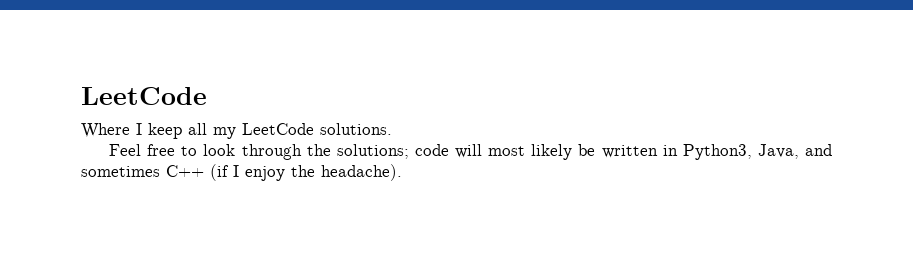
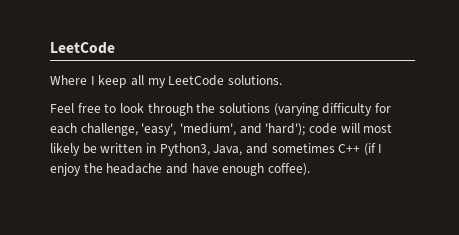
[336,144,409,159] solutions; -> [218,103,391,116] [50,123,306,136] solutions (varying difficulty for each challenge, 'easy', 'medium', and 'hard');
[321,164,402,181] headache). -> [106,163,310,176] headache and have enough coffee).

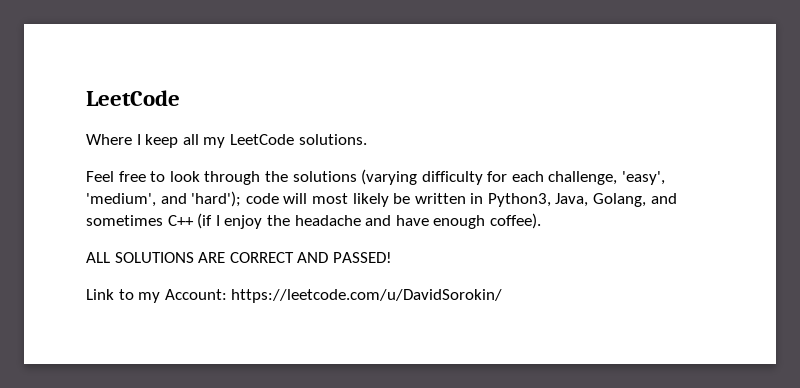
(243, 150) none -> [593,193,647,207] Golang,
(310, 169) none -> [86,252,392,263] [86,289,503,303] // ALL SOLUTIONS ARE CORRECT AND PASSED! // Link to my Account: https://leetcode.com/u/DavidSorokin/

